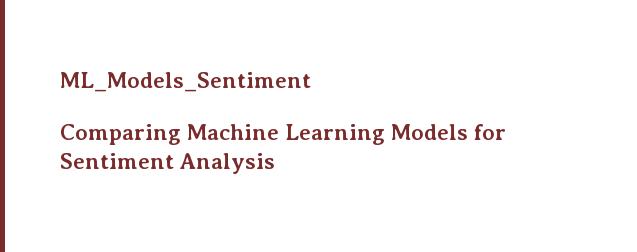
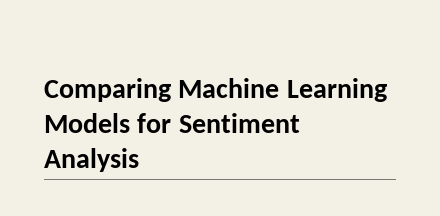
[60,72,311,92] ML_Models_Sentiment // -> (44, 90) none

